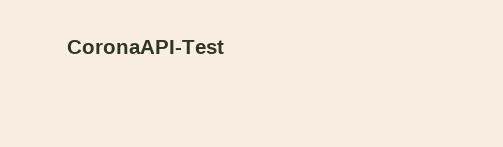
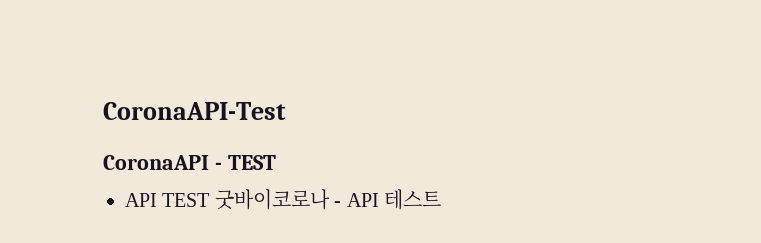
(224, 47) none -> [103,155,276,170] [125,189,441,210] // CoronaAPI - TEST // API TEST 굿바이코로나 - API 테스트

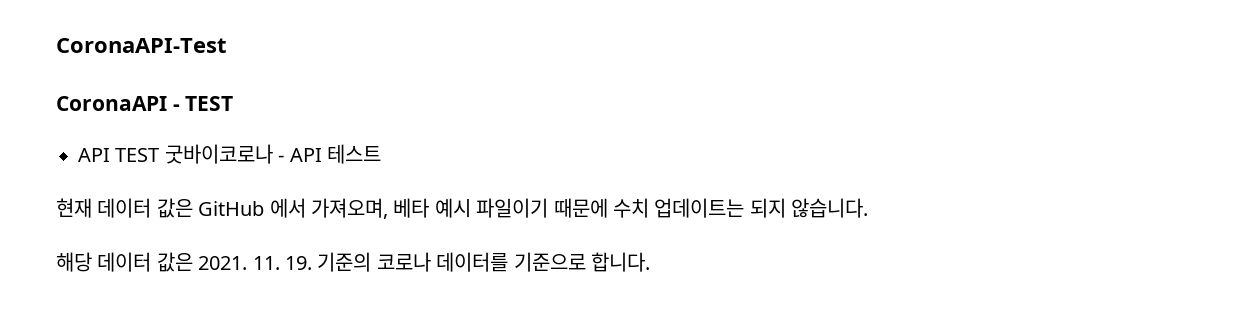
(441, 199) none -> [56,198,869,219] [56,252,650,272] // 현재 데이터 값은 GitHub 에서 가져오며, 베타 예시 파일이기 때문에 수치 업데이트는 되지 않습니다. // 해당 데이터 값은 2021. 11. 19. 기준의 코로나 데이터를 기준으로 합니다.

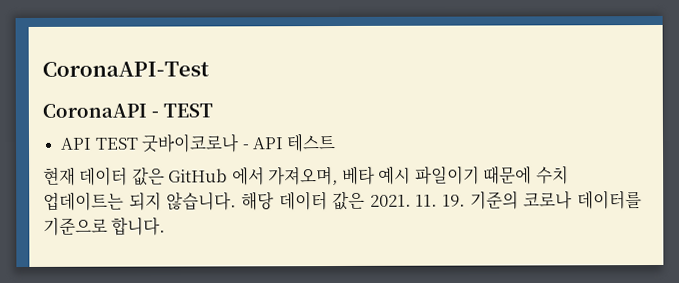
(869, 208) // -> (237, 201) none

